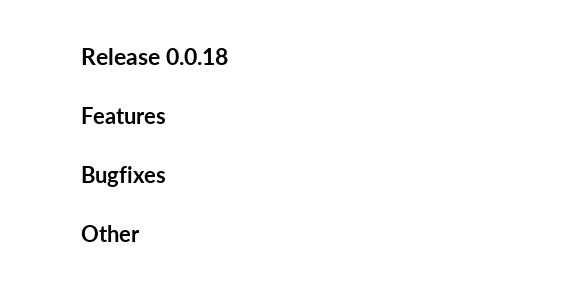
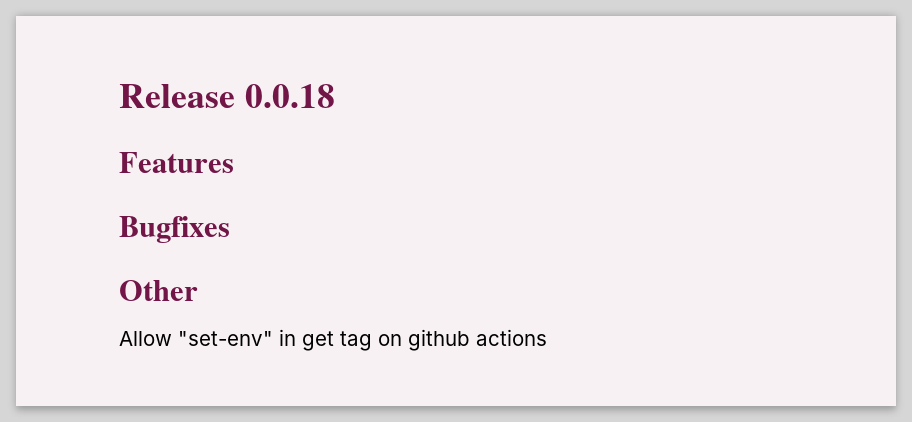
(140, 233) none -> [119,329,547,351] // Allow "set-env" in get tag on github actions

